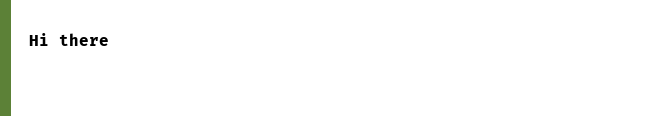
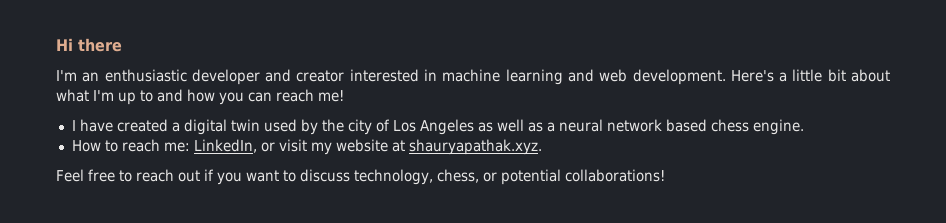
(109, 39) none -> [56,69,890,85] [56,89,344,105] [71,119,804,135] [71,139,542,155] [56,169,665,185] // I'm an enthusiastic developer and creator interested in machine learning and web development. Here's a little bit about what I'm up to and how you can reach me! // I have created a digital twin used by the city of Los Angeles as well as a neural network based chess engine. // How to reach me: LinkedIn, or visit my website at shauryapathak.xyz. // Feel free to reach out if you want to discuss technology, chess, or potential collaborations!

